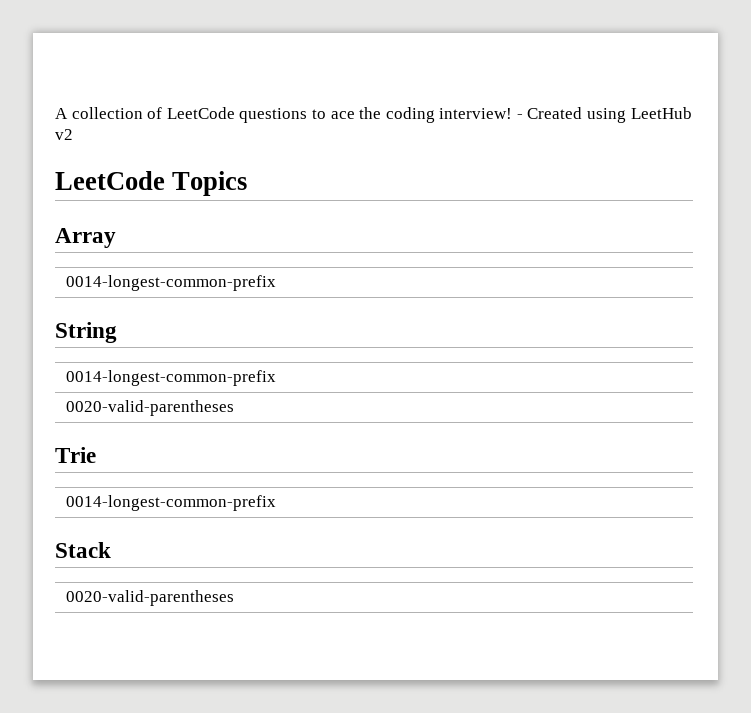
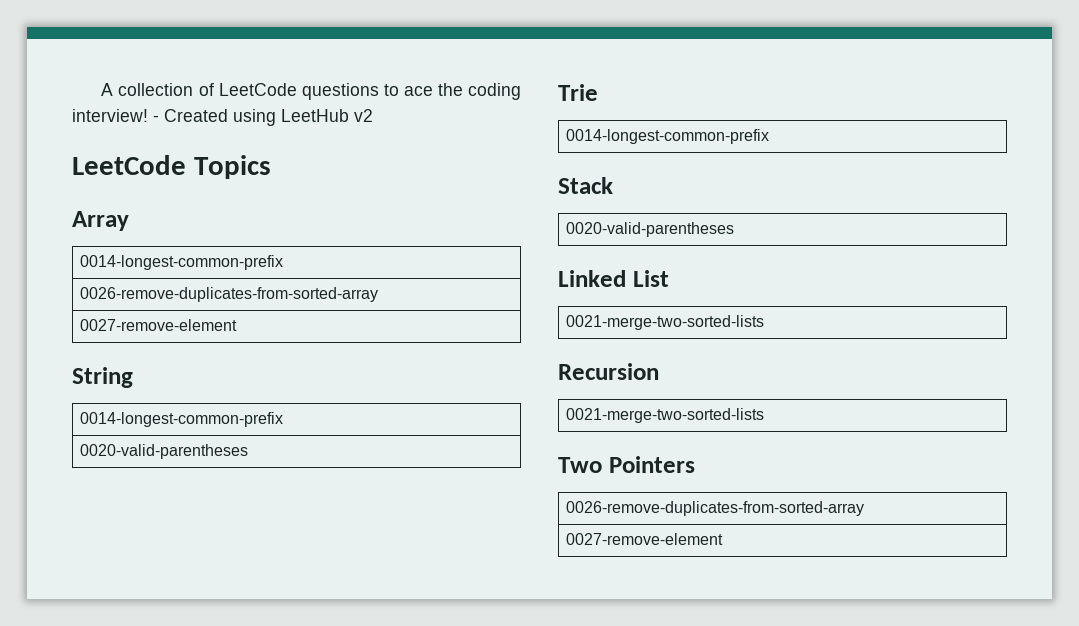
(277, 283) none -> [80,287,379,302] [80,319,238,331] // 0026-remove-duplicates-from-sorted-array // 0027-remove-element
(235, 598) none -> [558,270,669,287] [566,315,765,330] [558,363,659,380] [566,408,765,423] [558,456,695,473] [566,501,865,516] [566,533,724,545] // Linked List // 0021-merge-two-sorted-lists // Recursion // 0021-merge-two-sorted-lists // Two Pointers // 0026-remove-duplicates-from-sorted-array // 0027-remove-element

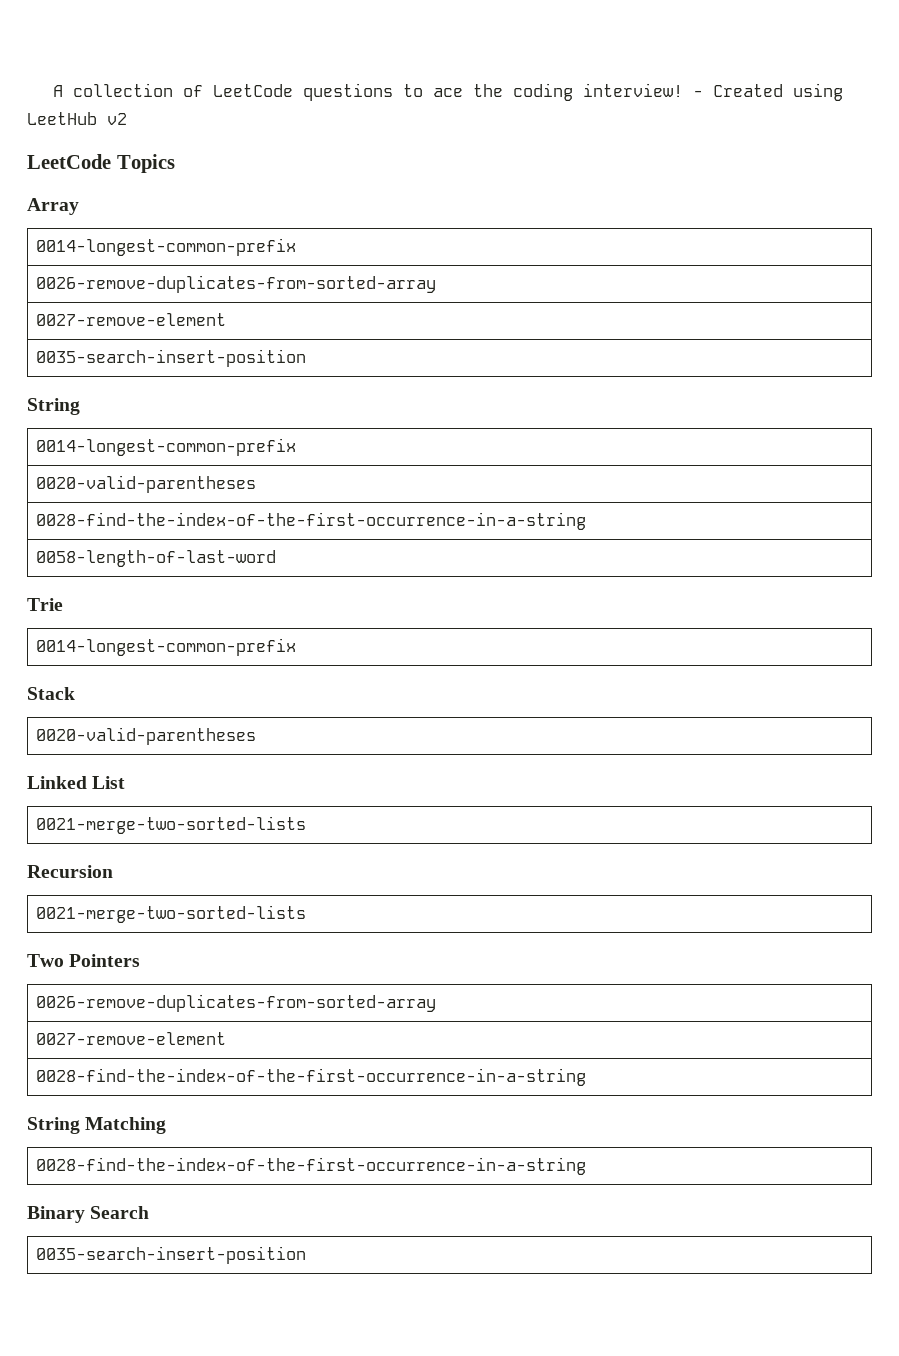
(238, 325) none -> [35,349,306,367] // 0035-search-insert-position
(249, 451) none -> [35,512,586,530] [35,550,276,567] // 0028-find-the-index-of-the-first-occurrence-in-a-string // 0058-length-of-last-word
(724, 539) none -> [35,1068,586,1086] [27,1117,167,1134] [35,1157,586,1175] [27,1206,150,1223] [35,1246,306,1264] // 0028-find-the-index-of-the-first-occurrence-in-a-string // String Matching // 0028-find-the-index-of-the-first-occurrence-in-a-string // Binary Search // 0035-search-insert-position

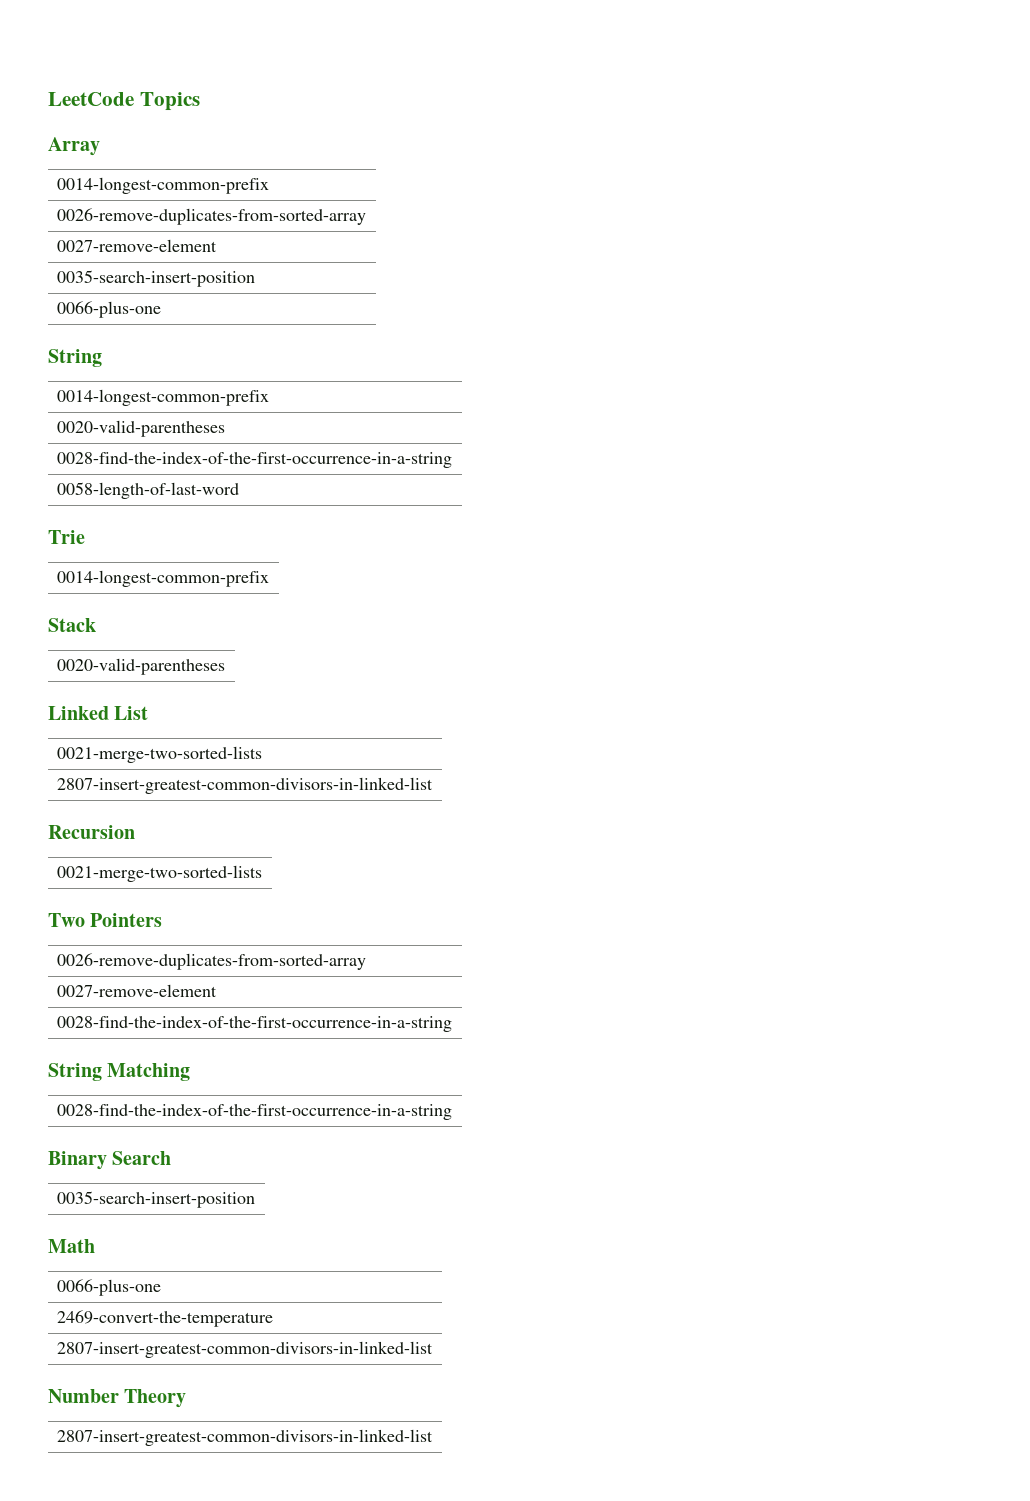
[53,83,844,101] [27,112,127,125] A collection of LeetCode questions to ace the coding interview! - Created using LeetHub v2 // -> (48, 99) none
(306, 358) none -> [56,301,161,318] // 0066-plus-one
(306, 825) none -> [56,777,433,794] // 2807-insert-greatest-common-divisors-in-linked-list
(306, 1255) none -> [48,1239,95,1253] [56,1279,161,1296] [56,1310,273,1327] [56,1341,433,1358] [48,1389,187,1408] [56,1429,433,1446] // Math // 0066-plus-one // 2469-convert-the-temperature // 2807-insert-greatest-common-divisors-in-linked-list // Number Theory // 2807-insert-greatest-common-divisors-in-linked-list

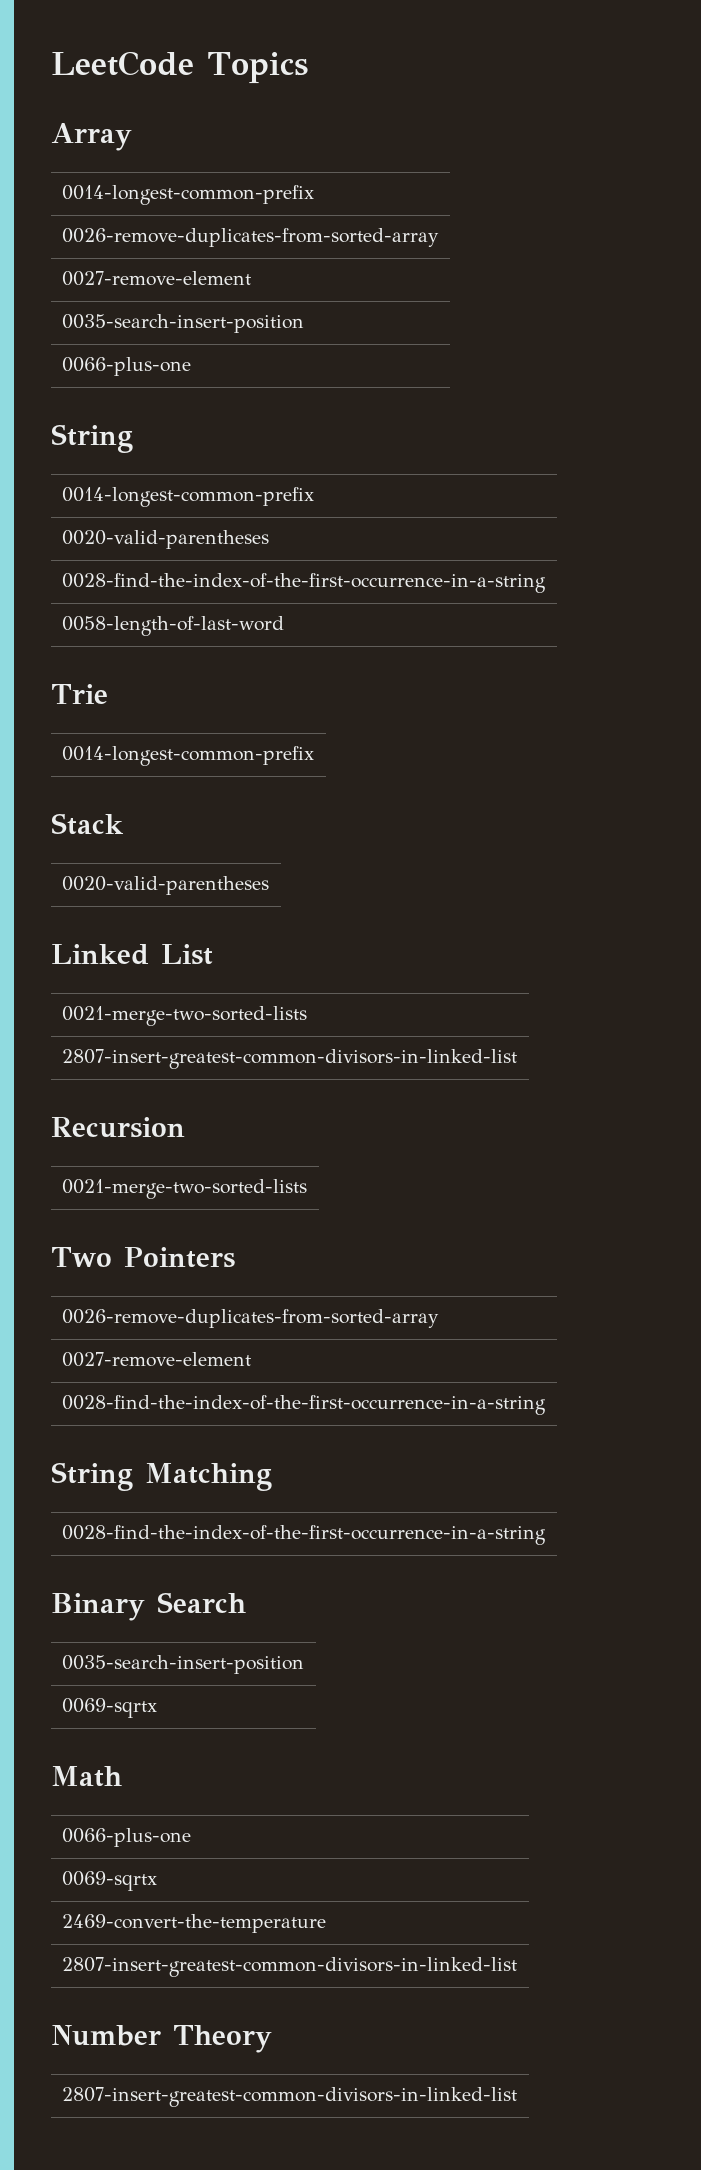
(255, 1199) none -> [61,1698,157,1718] // 0069-sqrtx
(161, 1287) none -> [61,1871,157,1891] // 0069-sqrtx

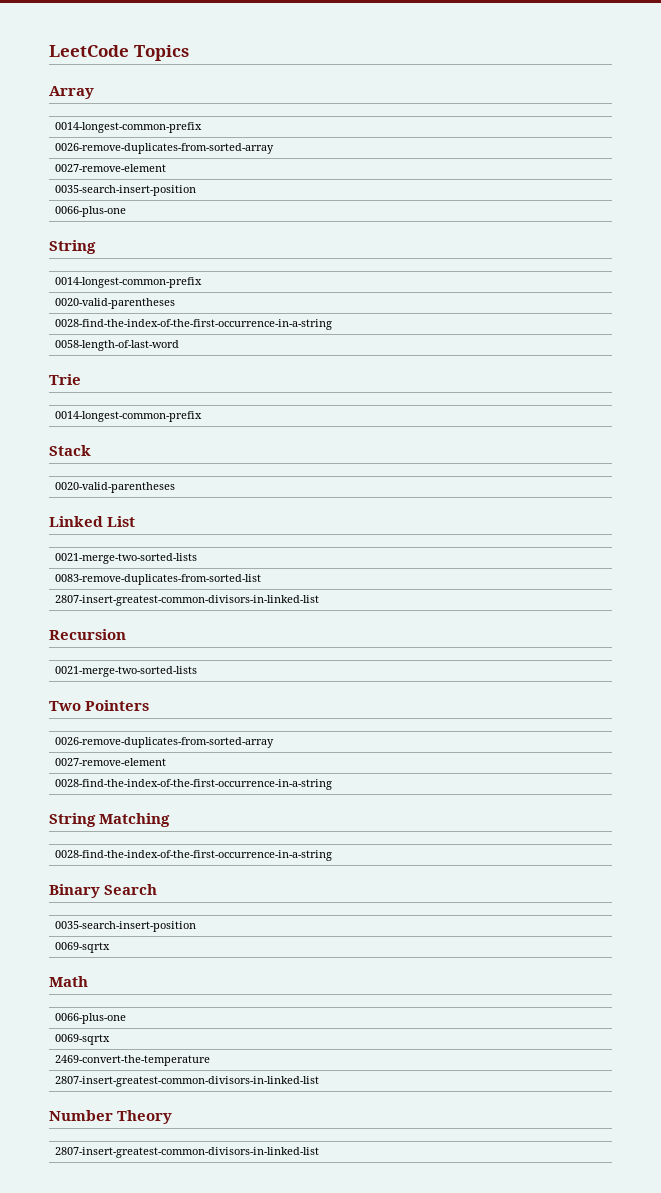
(307, 1016) none -> [55,574,262,585] // 0083-remove-duplicates-from-sorted-list

